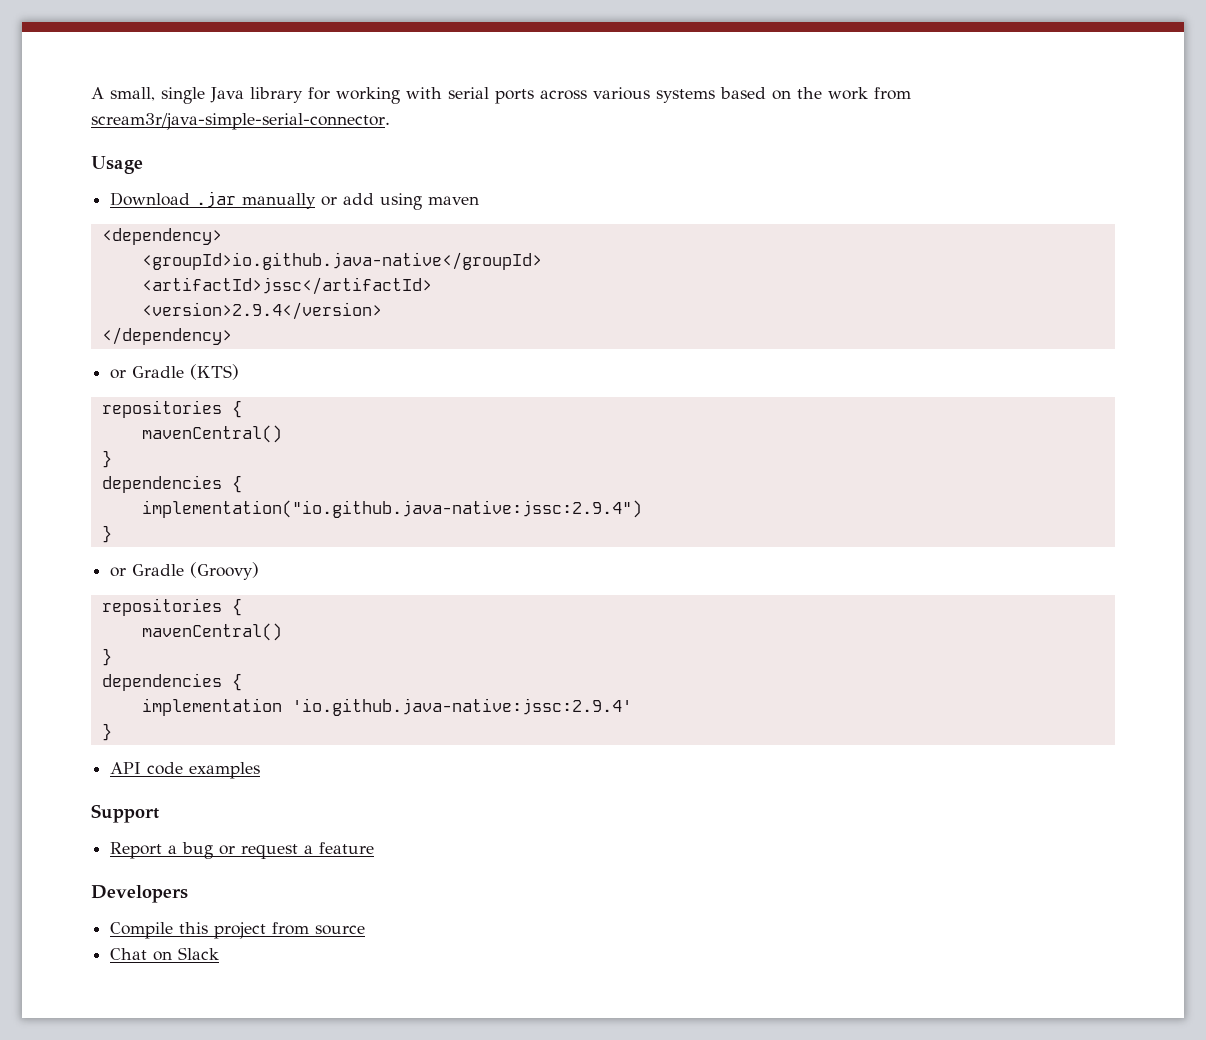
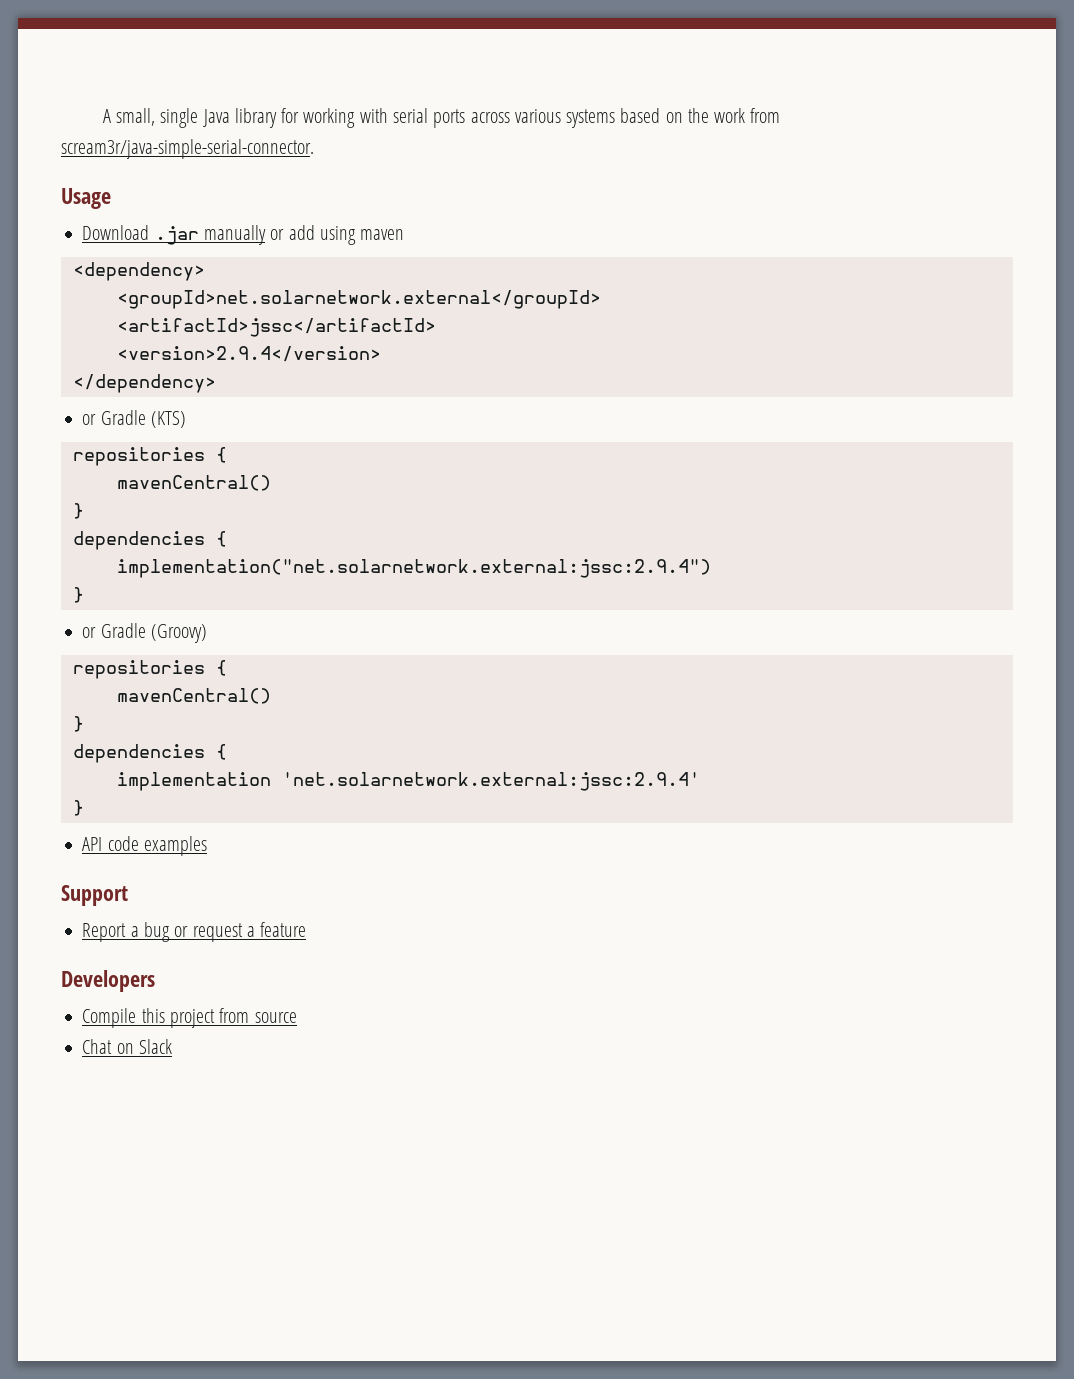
[141,252,542,270] <groupId>io.github.java-native</groupId> -> [116,290,601,309] <groupId>net.solarnetwork.external</groupId>
[141,500,642,518] implementation("io.github.java-native:jssc:2.9.4") -> [116,559,711,578] implementation("net.solarnetwork.external:jssc:2.9.4")
[291,698,632,716] 'io.github.java-native:jssc:2.9.4' -> [281,772,700,791] 'net.solarnetwork.external:jssc:2.9.4'

